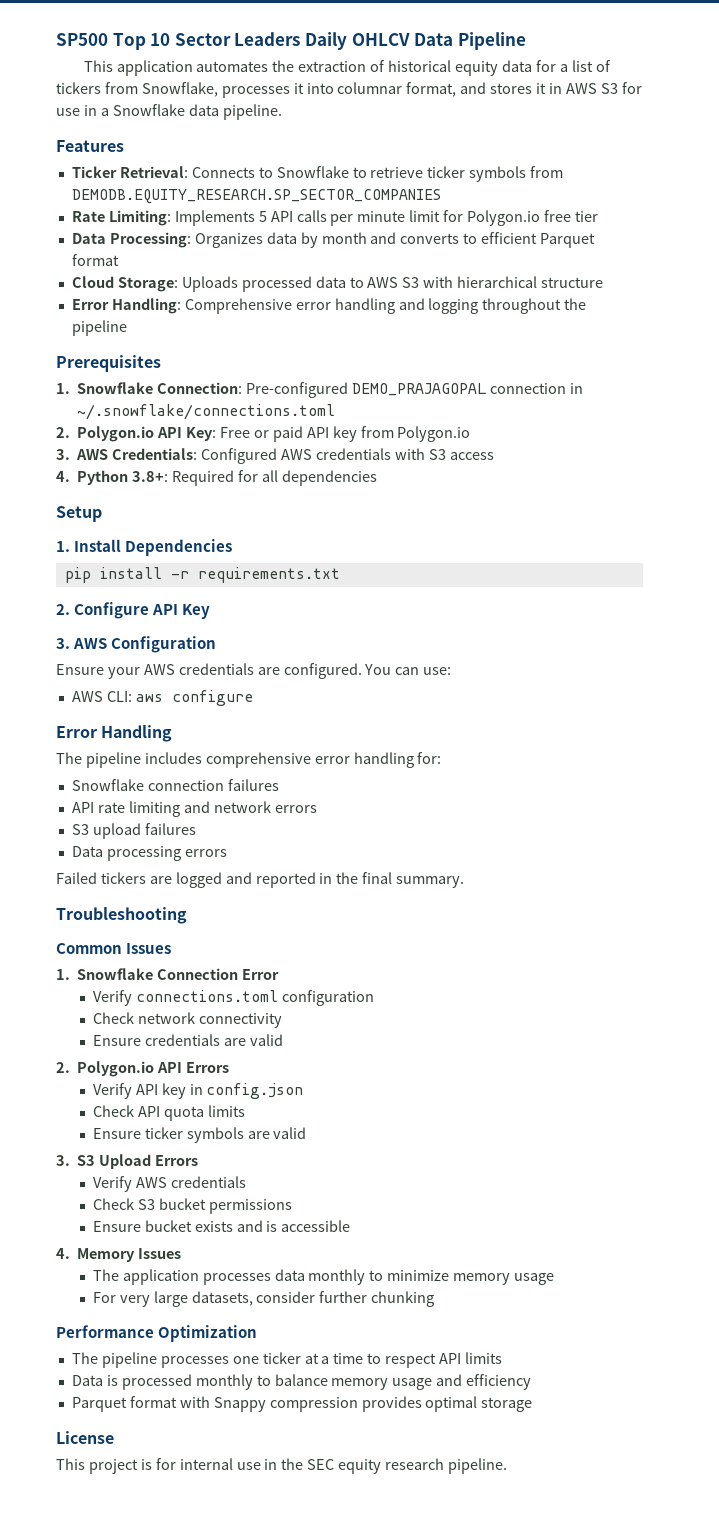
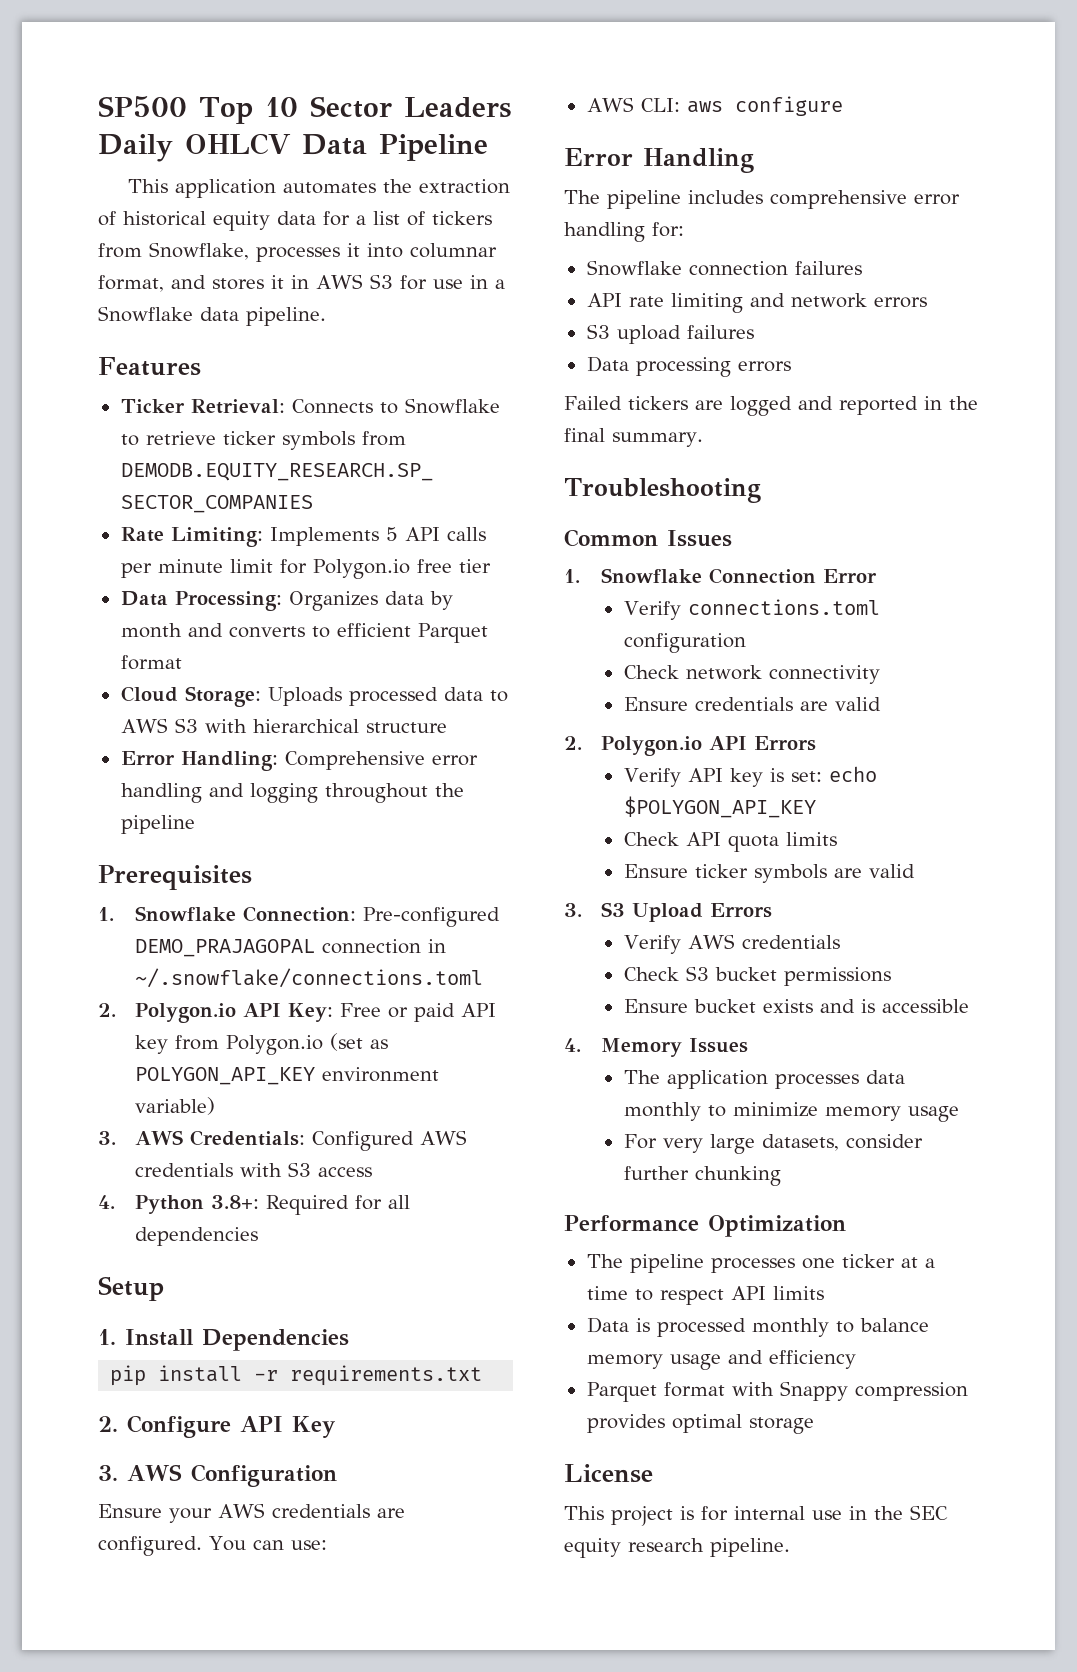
(471, 434) none -> [330,1033,389,1051] [135,1067,440,1085] [135,1097,216,1115] (set as POLYGON_API_KEY environment variable)
[189,1083,304,1099] in config.json -> [769,766,877,782] [623,796,816,818] is set: echo $POLYGON_API_KEY

